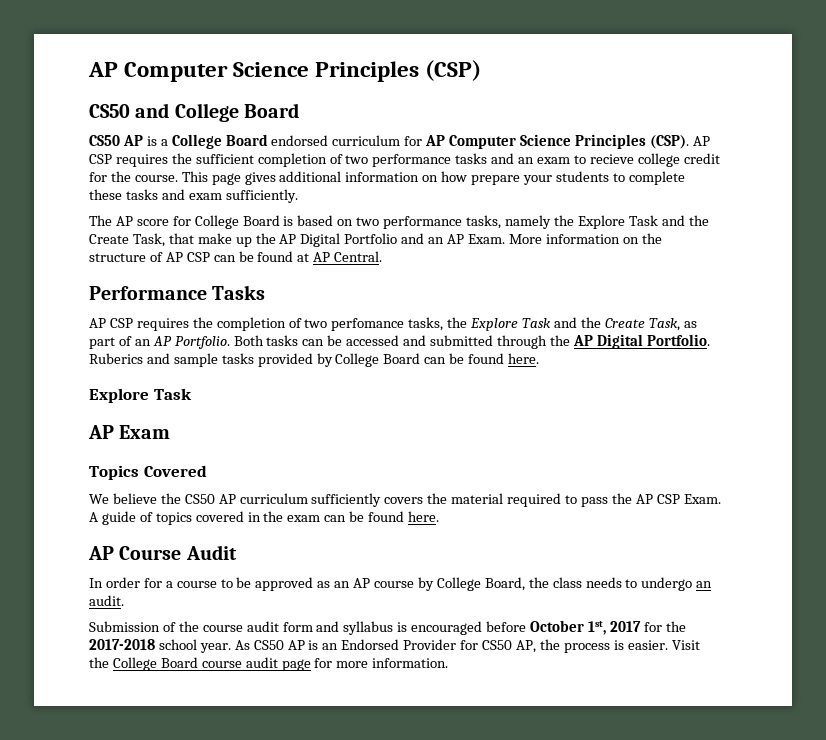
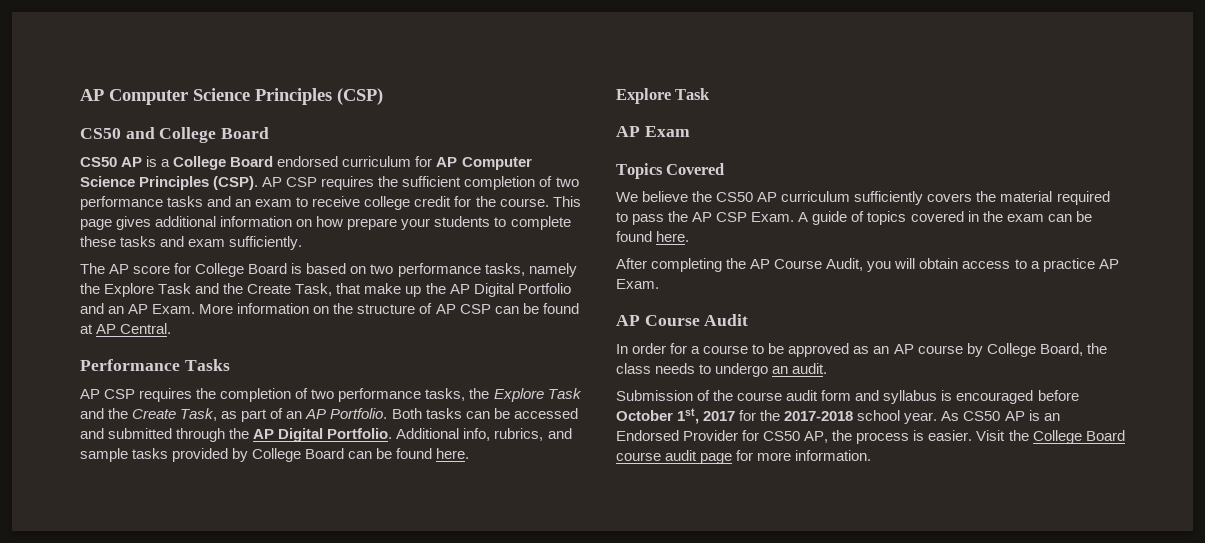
[589,154,634,164] recieve -> [312,196,361,207] receive
[331,318,405,331] perfomance -> [338,388,422,402] performance
[89,353,143,364] Ruberics -> [396,428,544,441] Additional info, rubrics,
(440, 516) none -> [616,258,1119,272] [616,279,659,289] // After completing the AP Course Audit, you will obtain access to a practice AP Exam.

